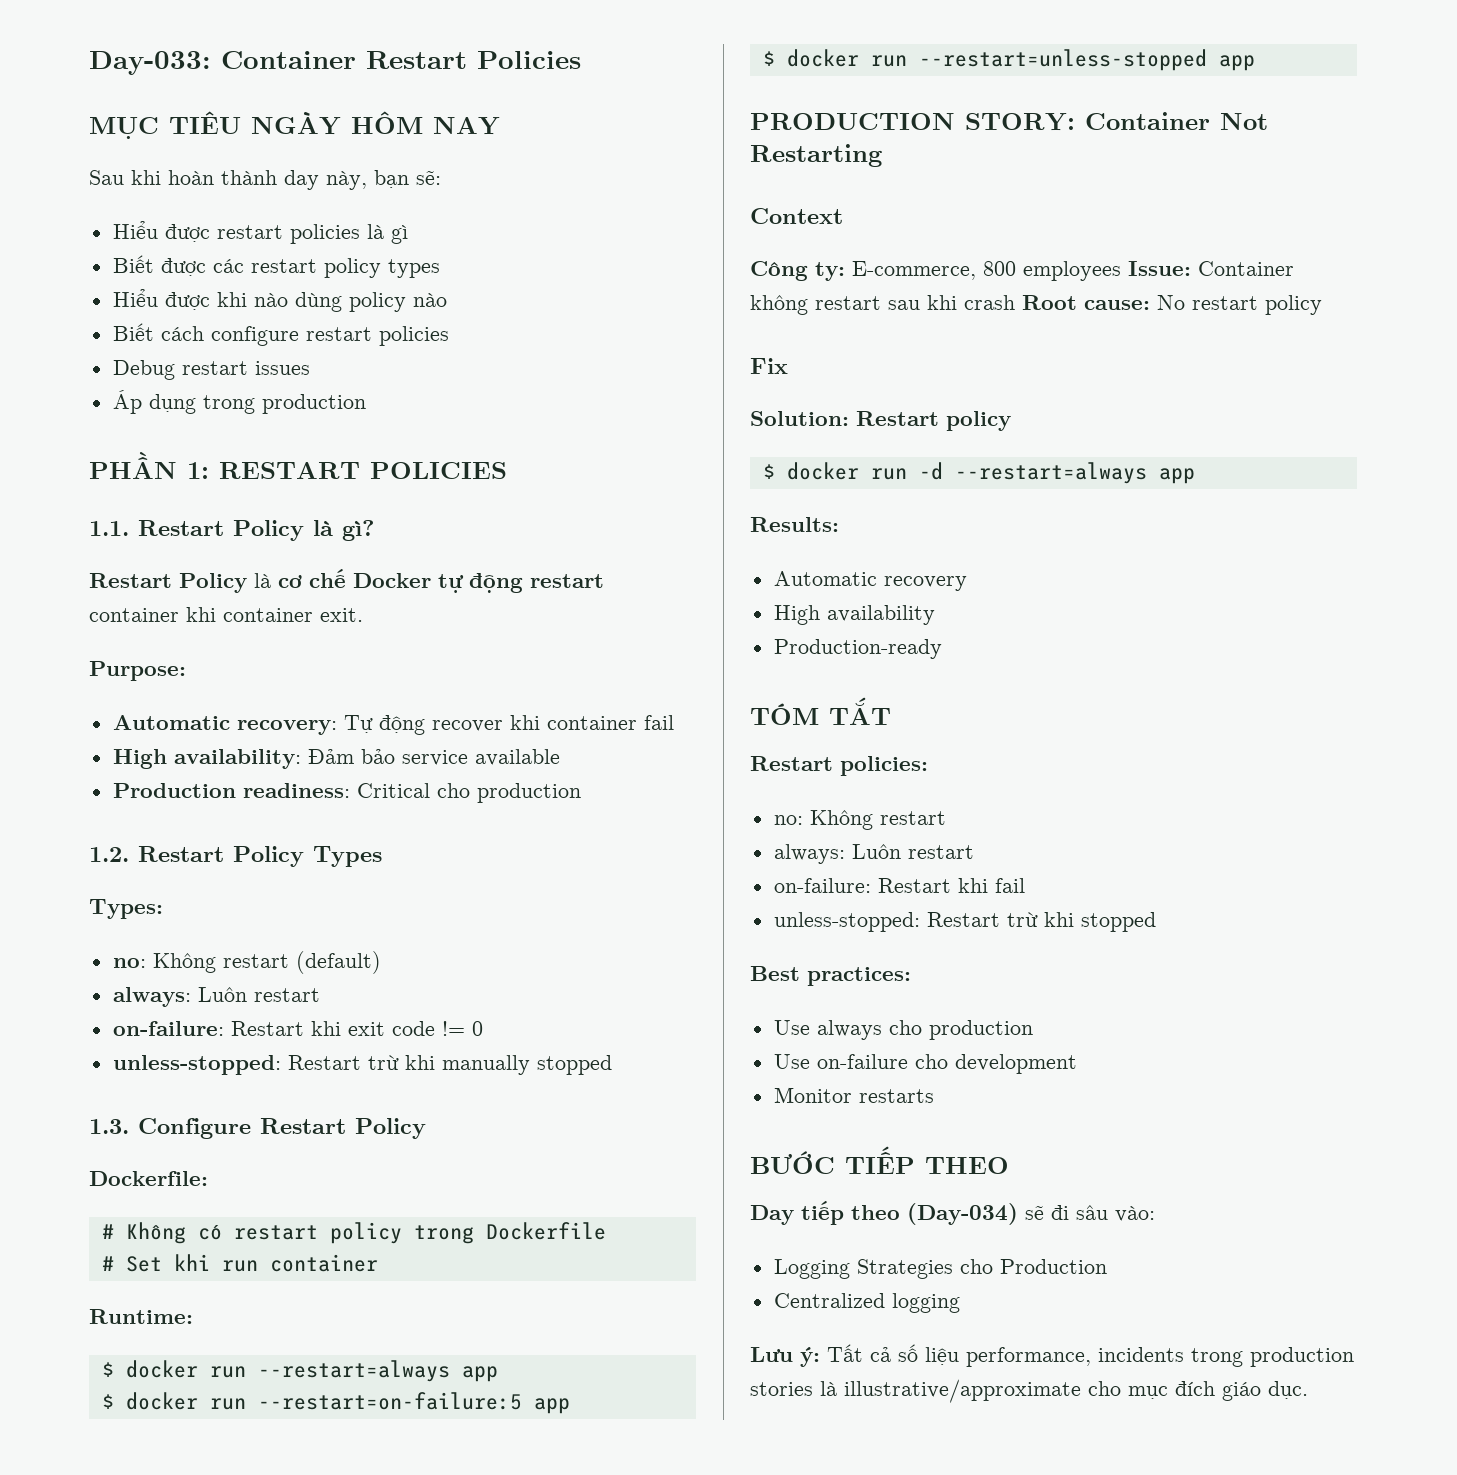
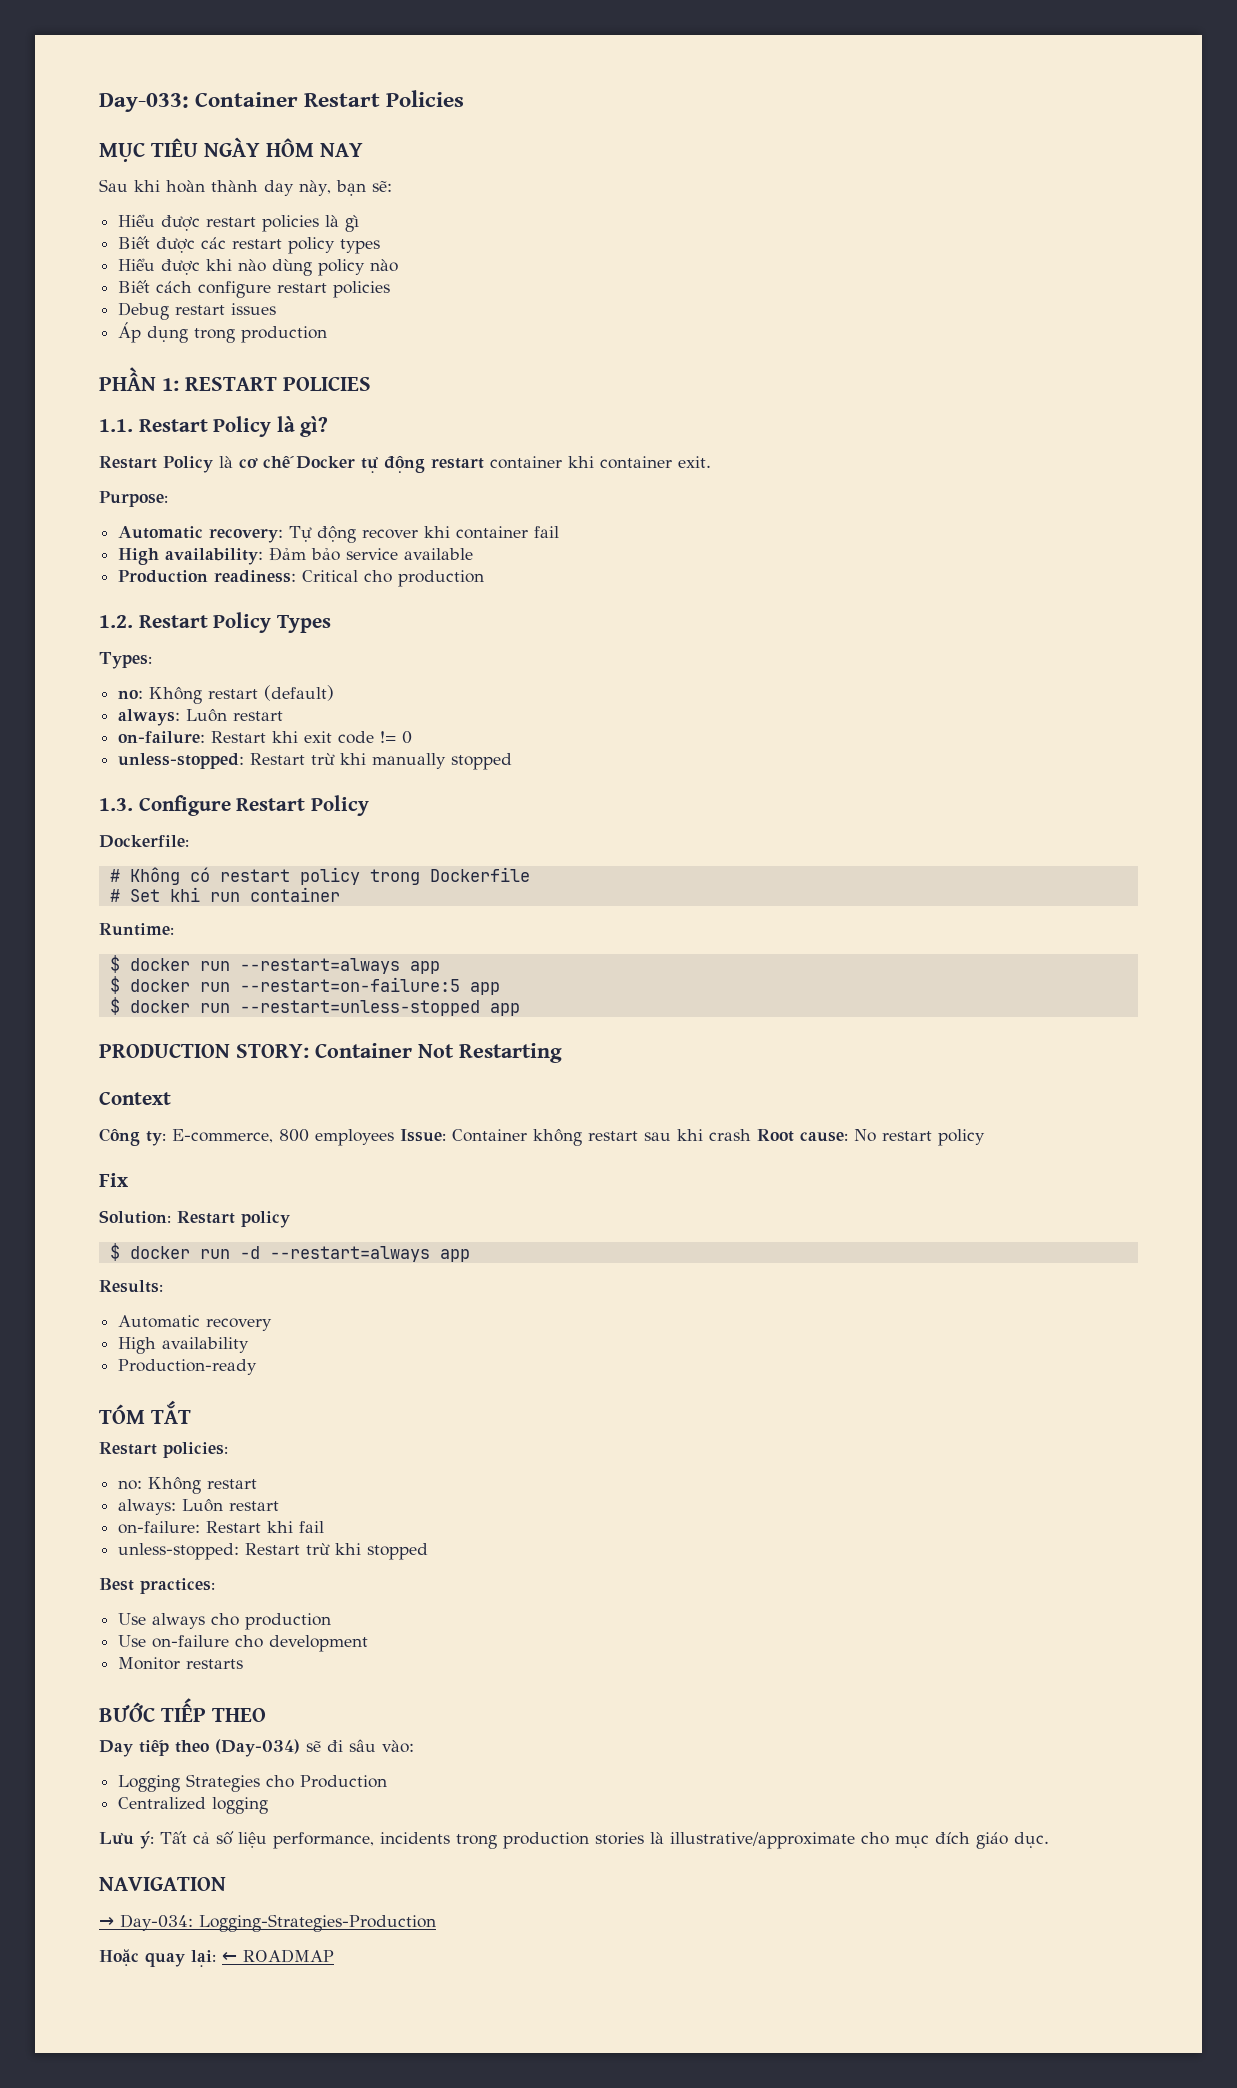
(1308, 1390) none -> [99,1877,226,1891] [99,1914,436,1932] [99,1949,334,1967] // NAVIGATION // → Day-034: Logging-Strategies-Production // Hoặc quay lại: ← ROADMAP

